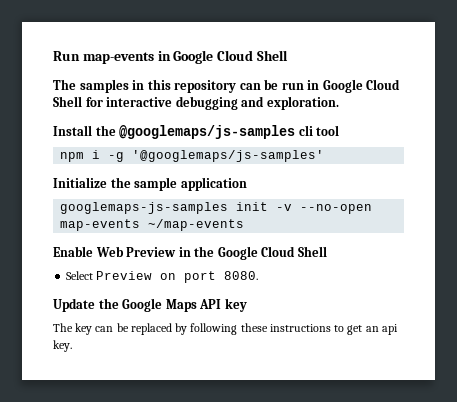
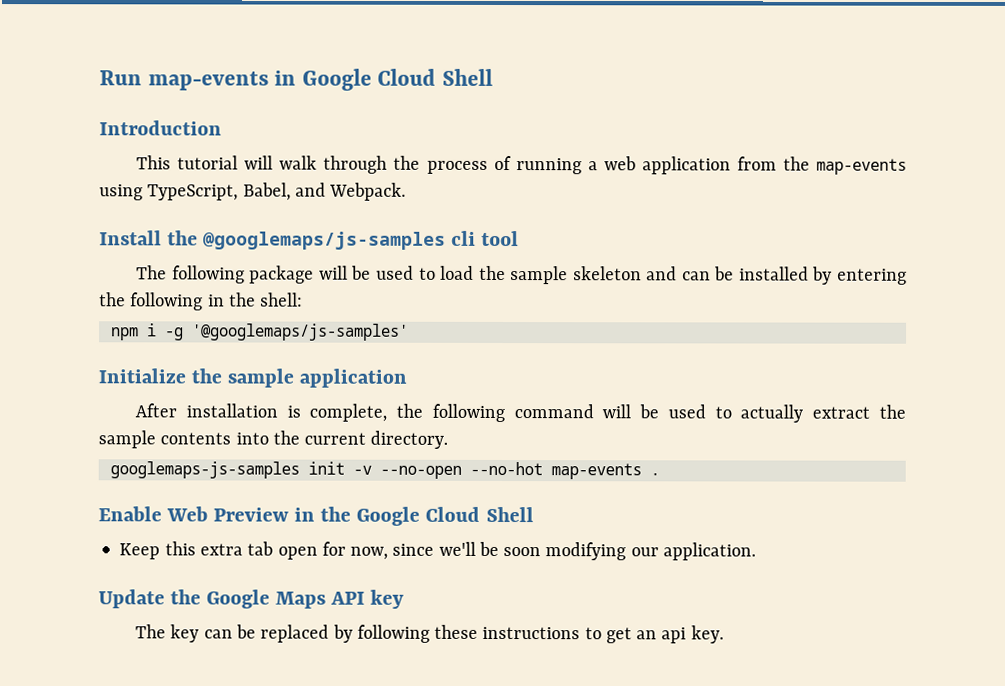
[53,79,401,93] [53,96,339,110] The samples in this repository can be run in Google Cloud Shell for interactive debugging and exploration. -> [99,120,222,136] [136,155,908,175] [99,182,407,201] Introduction // This tutorial will walk through the process of running a web application from the map-events using TypeScript, Babel, and Webpack.
(340, 130) none -> [136,265,908,285] [99,292,304,311] // The following package will be used to load the sample skeleton and can be installed by entering the following in the shell:
(247, 184) none -> [135,403,906,423] [98,430,449,449] // After installation is complete, the following command will be used to actually extract the sample contents into the current directory.
[60,219,245,231] map-events ~/map-events -> [469,461,660,480] --no-hot map-events .
[66,271,259,283] Select Preview on port 8080. -> [119,541,756,561] Keep this extra tab open for now, since we'll be soon modifying our application.

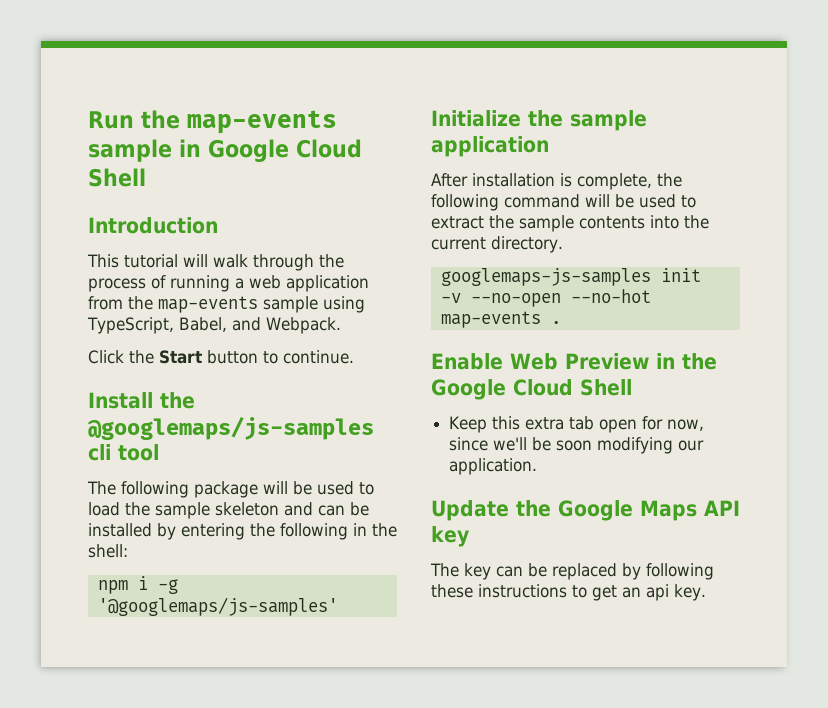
[147,71,269,91] map-events -> [141,110,337,134] [88,139,172,162] the map-events sample
(908, 166) none -> [263,296,318,313] sample
(407, 191) none -> [88,350,354,364] // Click the Start button to continue.
[740,404,804,423] actually -> (696, 201) none

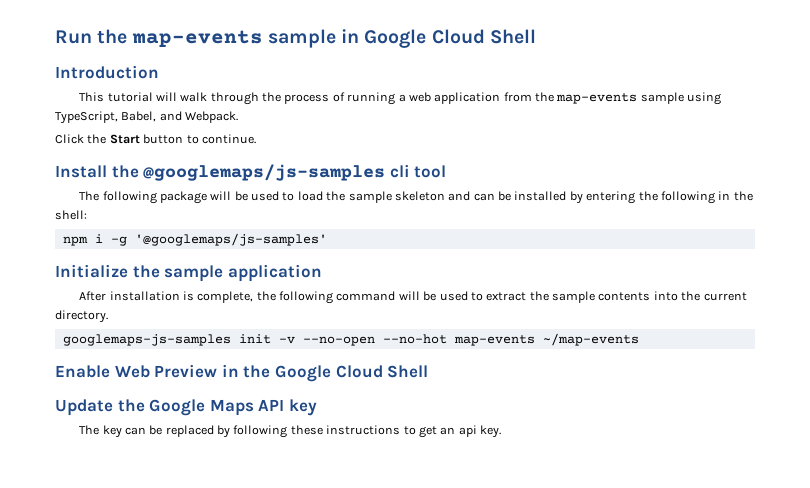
[550,321,561,324] . -> [542,333,639,346] ~/map-events
[449,416,705,433] [449,437,705,454] [449,458,538,475] // Keep this extra tab open for now, since we'll be soon modifying our application. -> (429, 371) none

